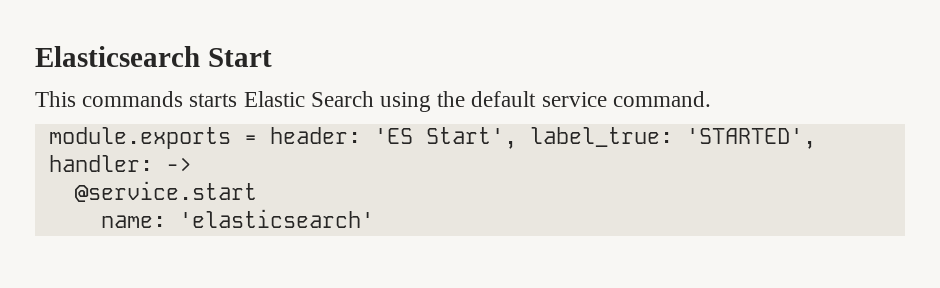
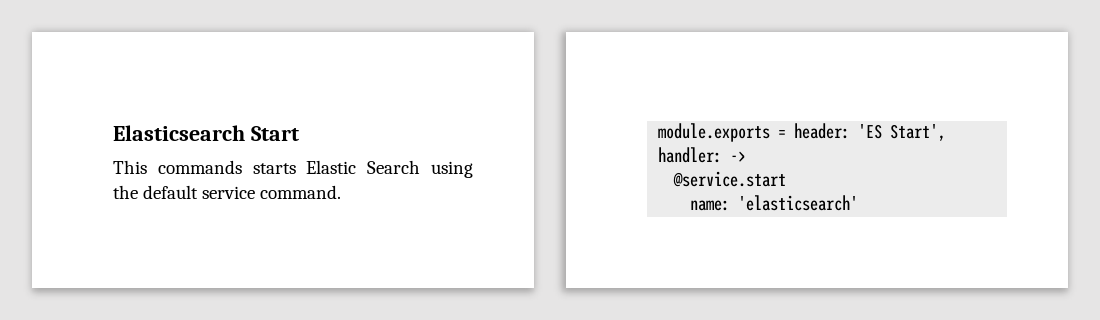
[529,127,816,149] label_true: 'STARTED', -> (947, 132) none

